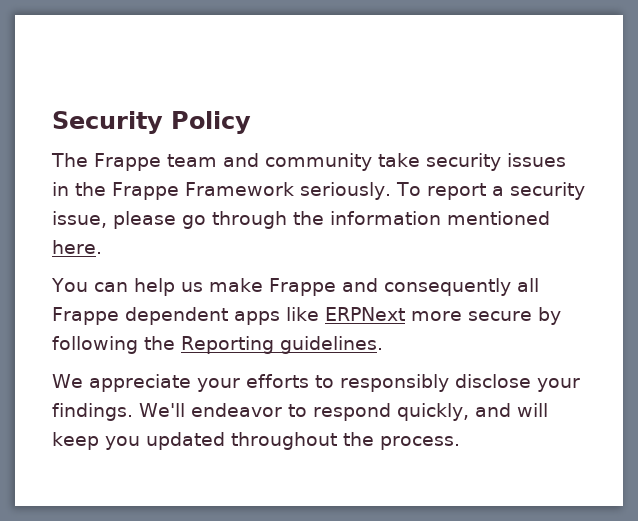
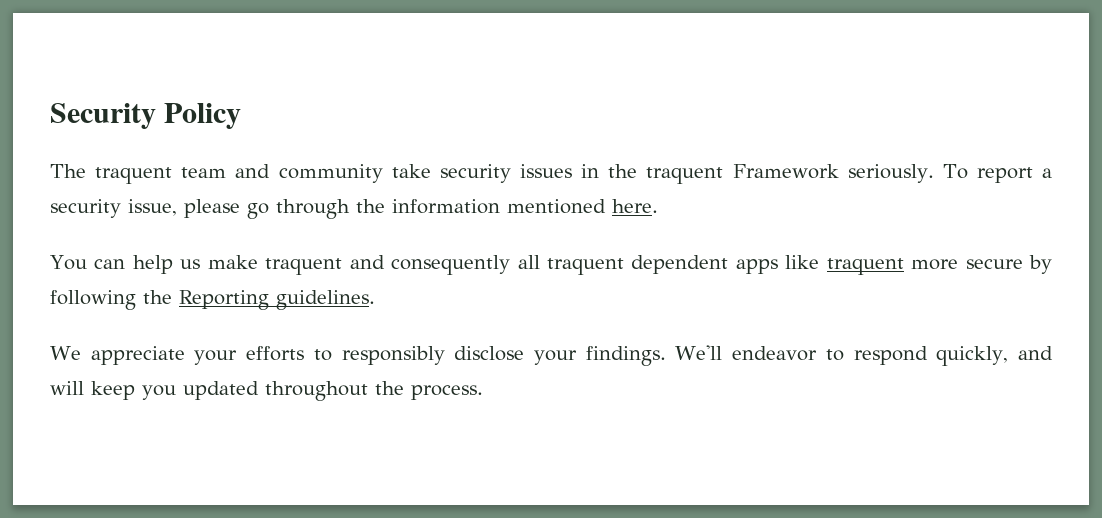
[94,153,161,171] Frappe -> [95,167,173,184] traquent
[112,182,179,200] Frappe -> [646,167,724,184] traquent
[268,278,336,296] Frappe -> [265,258,343,275] traquent
[52,307,119,325] Frappe -> [546,258,624,275] traquent
[324,307,405,321] ERPNext -> [826,258,904,275] traquent

